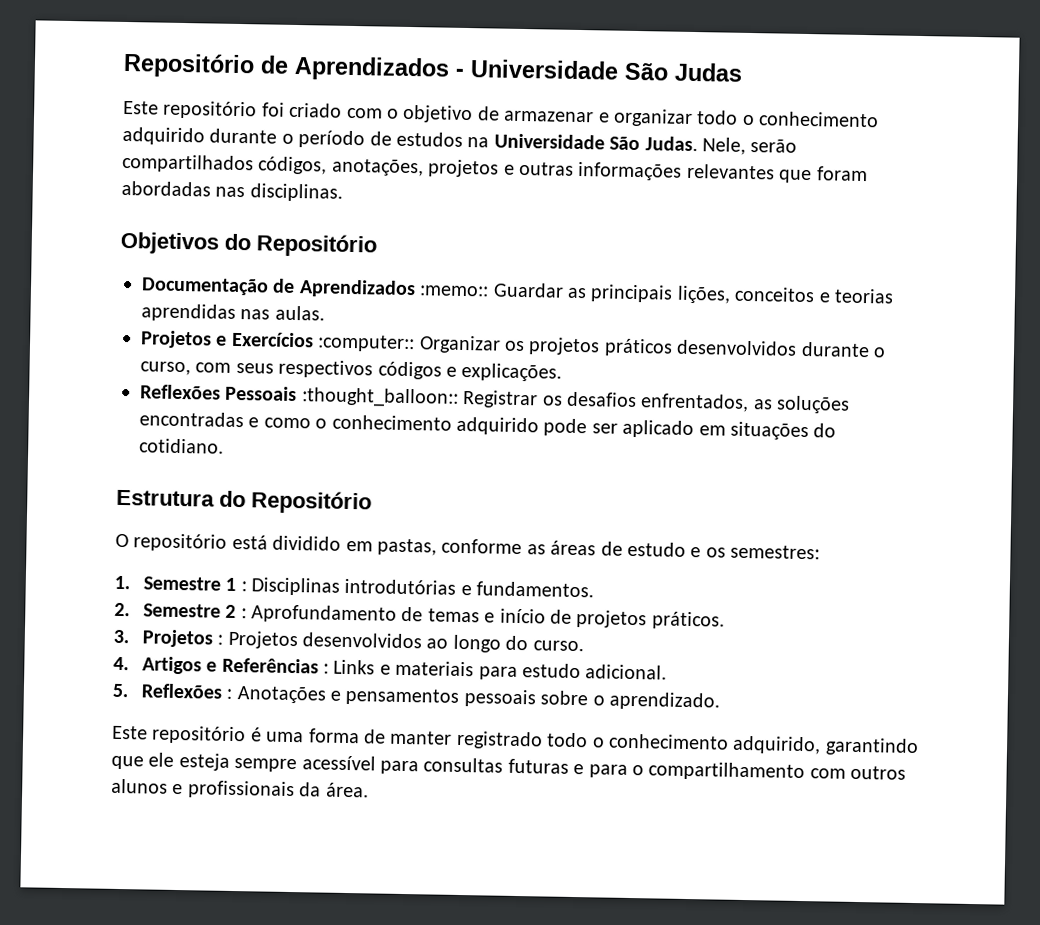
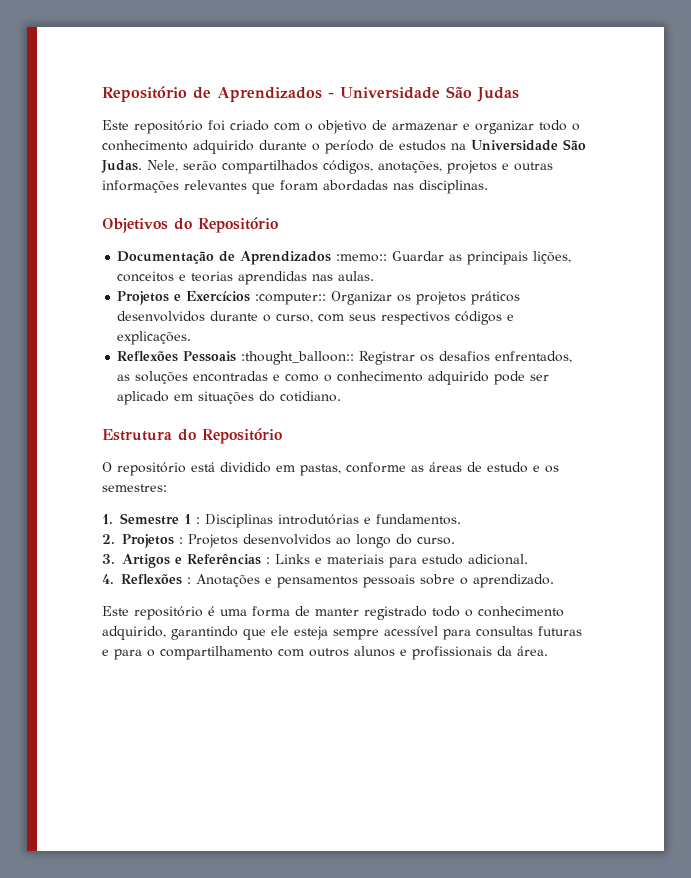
[142,603,725,630] [113,629,129,644] Semestre 2 : Aprofundamento de temas e início de projetos práticos. // 3. -> (115, 539) none
[113,656,129,671] 4. -> [102,554,115,564] 3.
[112,683,129,698] 5. -> [102,574,114,584] 4.

